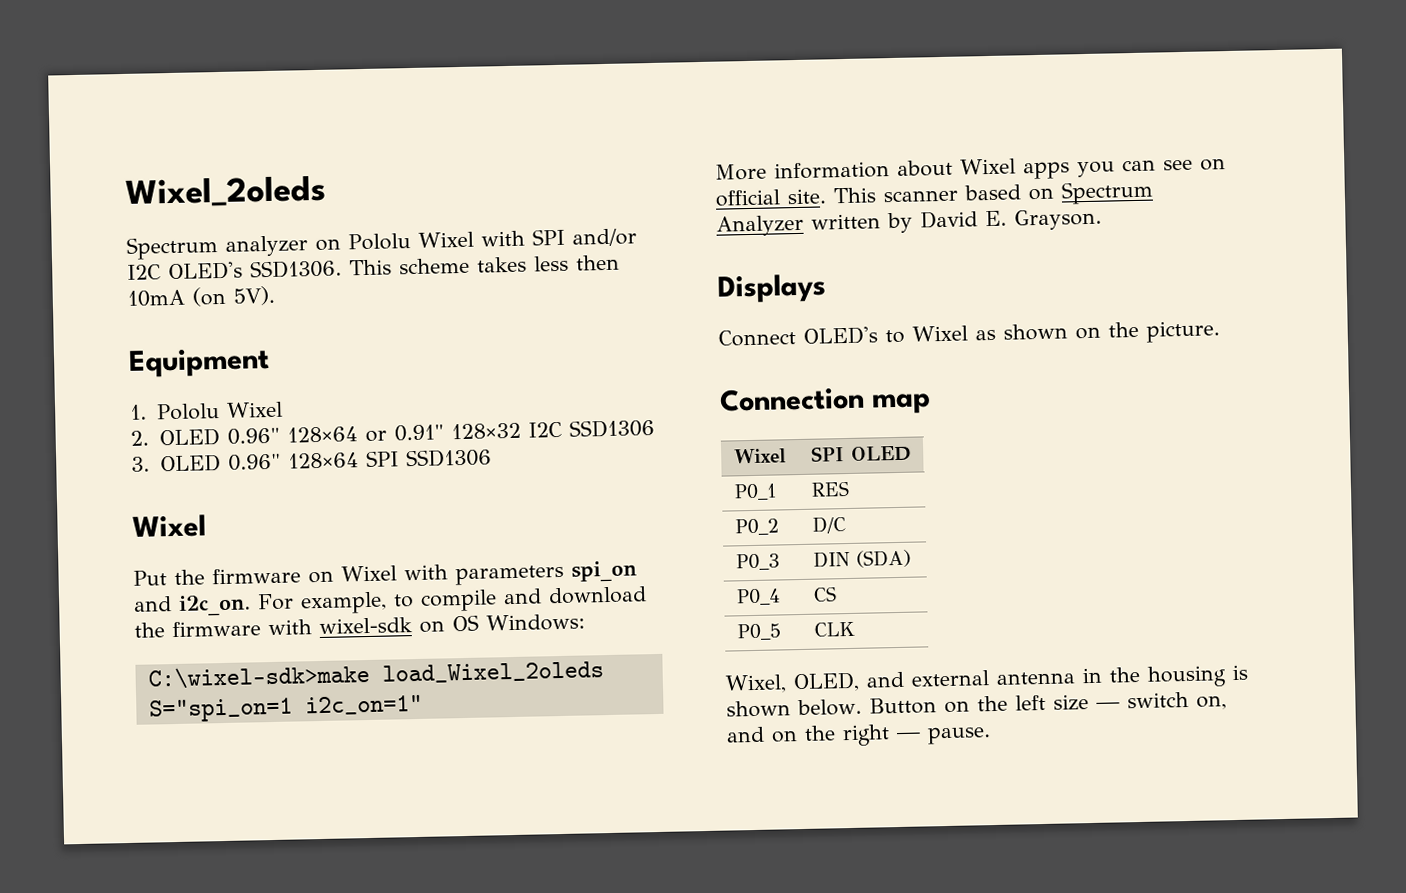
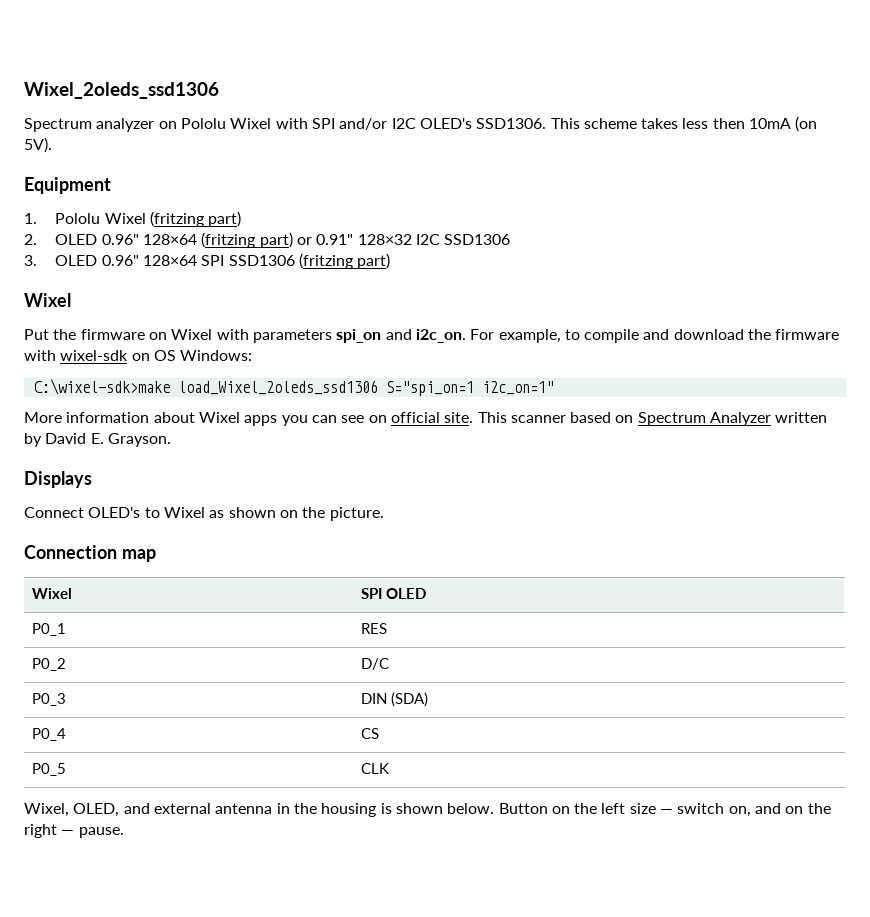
[125,174,326,208] Wixel_2oleds -> [24,82,219,99] Wixel_2oleds_ssd1306
(284, 409) none -> [150,211,242,227] (fritzing part)
(358, 434) none -> [201,232,293,248] (fritzing part)
(492, 458) none -> [298,253,391,269] (fritzing part)
[381,661,604,684] load_Wixel_2oleds -> [177,380,378,395] load_Wixel_2oleds_ssd1306

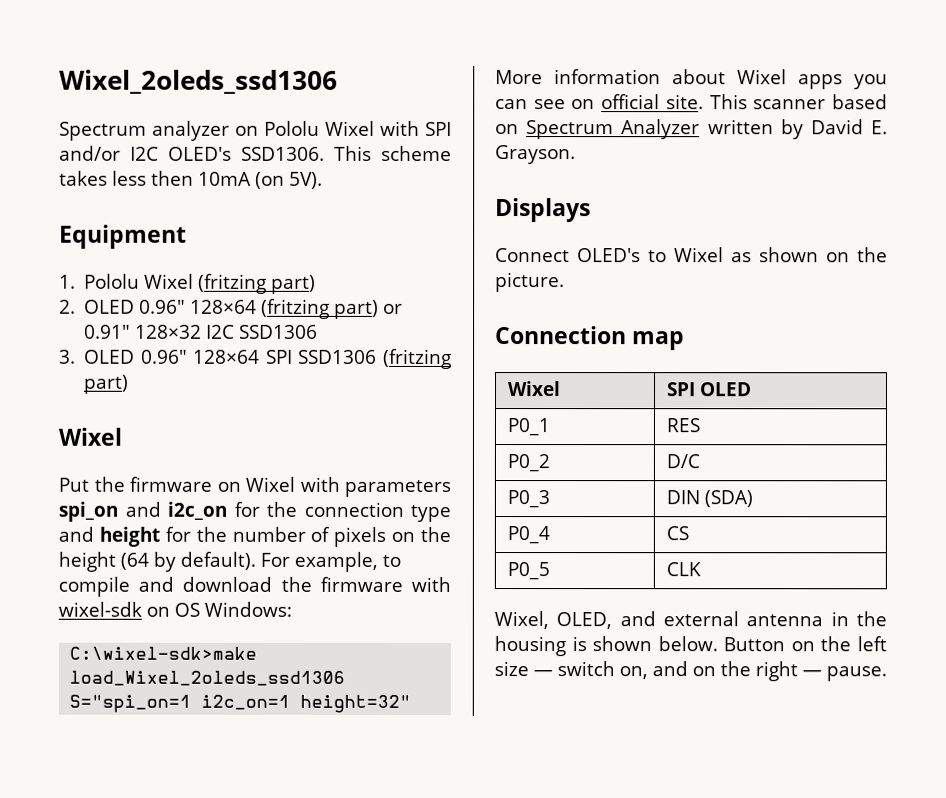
[415,329,466,343] i2c_on. -> [167,501,451,522] [58,526,451,547] [58,551,256,572] i2c_on for the connection type and height for the number of pixels on the height (64 by default).
[481,381,554,395] i2c_on=1" -> [201,694,412,713] i2c_on=1 height=32"

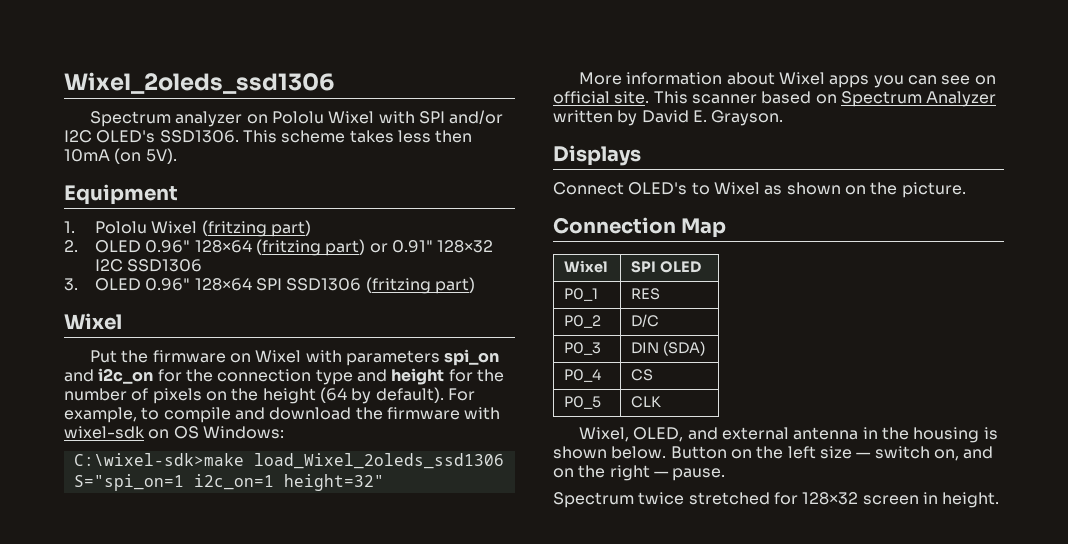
[632,331,686,351] map -> [681,218,727,238] Map
(887, 674) none -> [553,492,1000,508] // Spectrum twice stretched for 128×32 screen in height.

